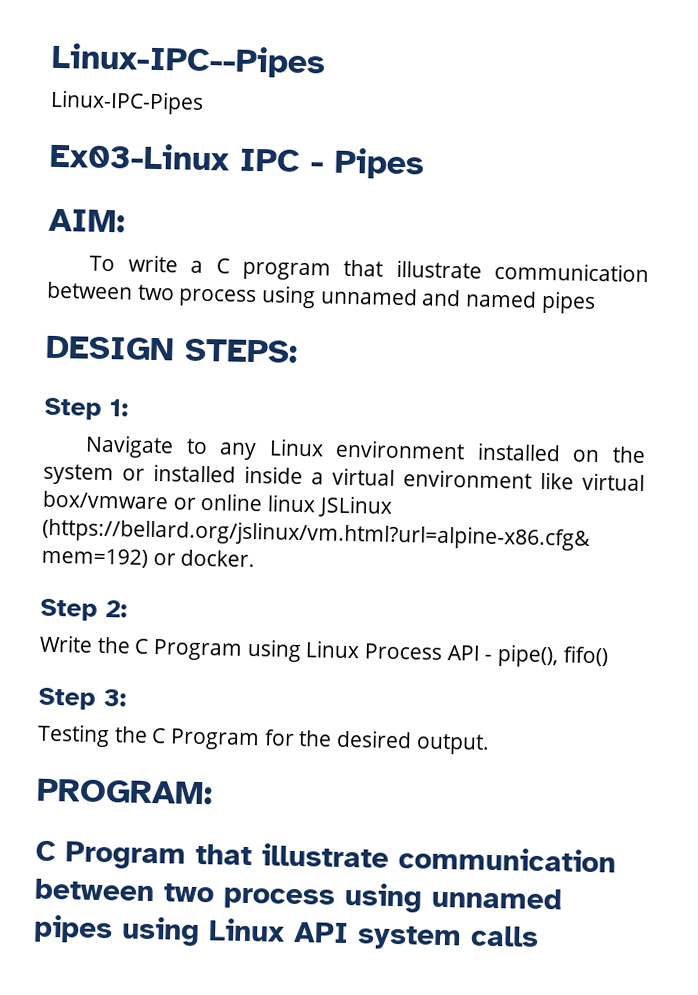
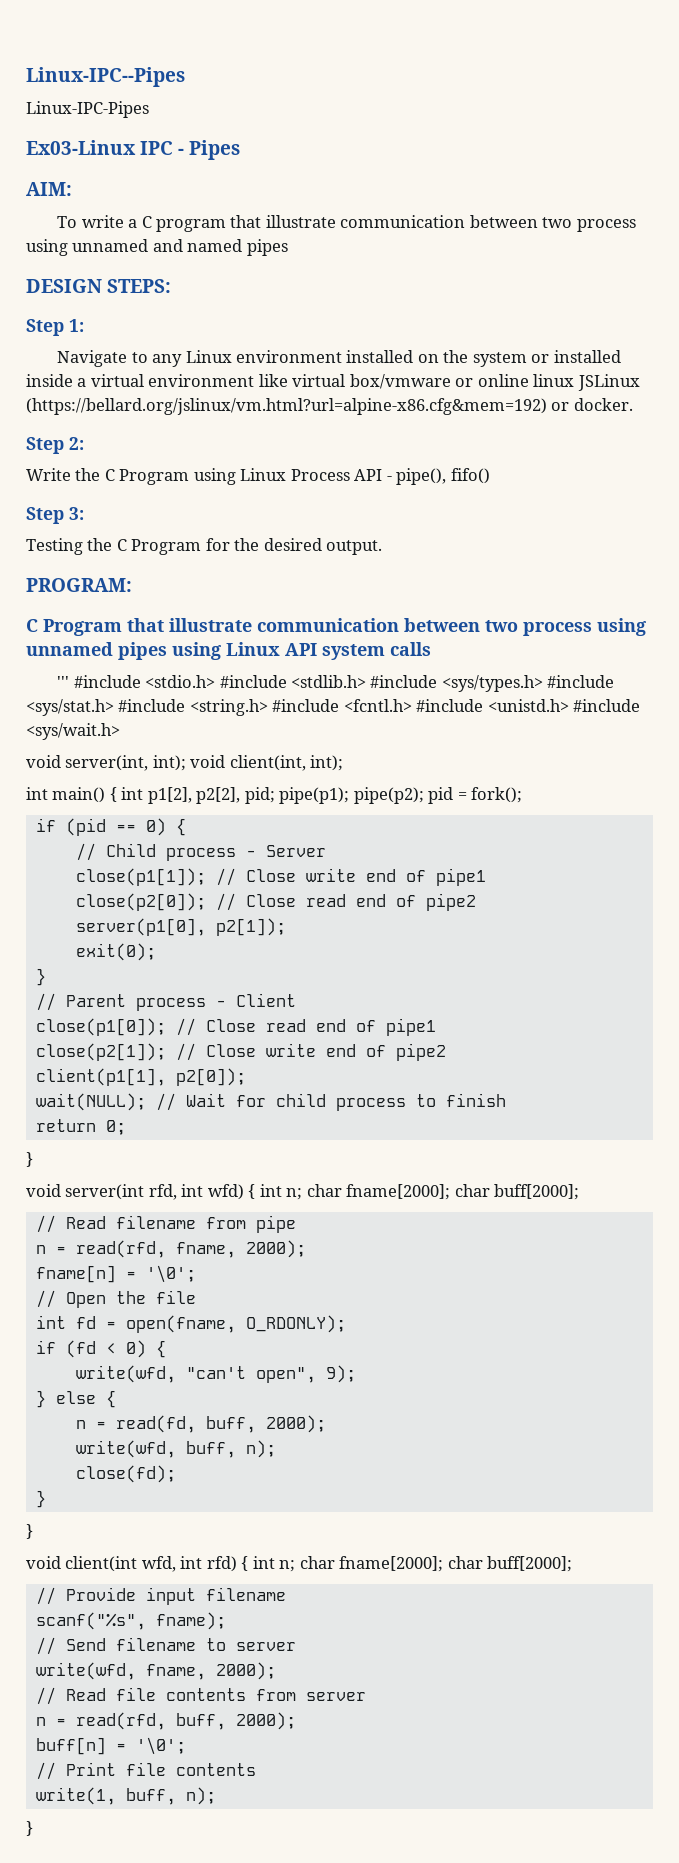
(539, 936) none -> [57,675,615,692] [26,699,641,716] [26,723,120,740] [26,755,344,771] [26,787,523,804] [35,818,186,836] [75,843,326,861] [75,868,486,886] [75,893,476,911] [75,918,286,936] [75,943,156,961] [35,968,46,986] [35,993,296,1011] [35,1018,436,1036] [35,1043,446,1061] [35,1068,246,1086] [35,1093,506,1111] [35,1119,126,1135] [26,1152,33,1167] [26,1184,580,1200] [35,1215,296,1233] [35,1240,306,1258] [35,1265,196,1283] [35,1290,196,1308] [35,1315,346,1333] [35,1340,166,1358] [75,1365,356,1383] [35,1390,116,1408] [75,1415,326,1433] [75,1440,276,1458] [75,1465,176,1483] [35,1490,46,1508] [26,1524,33,1539] [26,1556,573,1572] [35,1587,286,1605] [35,1612,226,1630] [35,1637,296,1655] [35,1662,276,1680] [35,1687,366,1705] [35,1712,296,1730] [35,1737,186,1755] [35,1762,256,1780] [35,1787,216,1805] [26,1821,33,1836] // ''' #include <stdio.h> #include <stdlib.h> #include <sys/types.h> #include <sys/stat.h> #include <string.h> #include <fcntl.h> #include <unistd.h> #include <sys/wait.h> // void server(int, int); void client(int, int); // int main() { int p1[2], p2[2], pid; pipe(p1); pipe(p2); pid = fork(); // if (pid == 0) { // // Child process - Server // close(p1[1]); // Close write end of pipe1 // close(p2[0]); // Close read end of pipe2 // server(p1[0], p2[1]); // exit(0); // } // // Parent process - Client // close(p1[0]); // Close read end of pipe1 // close(p2[1]); // Close write end of pipe2 // client(p1[1], p2[0]); // wait(NULL); // Wait for child process to finish // return 0; // } // void server(int rfd, int wfd) { int n; char fname[2000]; char buff[2000]; // // Read filename from pipe // n = read(rfd, fname, 2000); // fname[n] = '\0'; // // Open the file // int fd = open(fname, O_RDONLY); // if (fd < 0) { // write(wfd, "can't open", 9); // } else { // n = read(fd, buff, 2000); // write(wfd, buff, n); // close(fd); // } // } // void client(int wfd, int rfd) { int n; char fname[2000]; char buff[2000]; // // Provide input filename // scanf("%s", fname); // // Send filename to server // write(wfd, fname, 2000); // // Read file contents from server // n = read(rfd, buff, 2000); // buff[n] = '\0'; // // Print file contents // write(1, buff, n); // }

